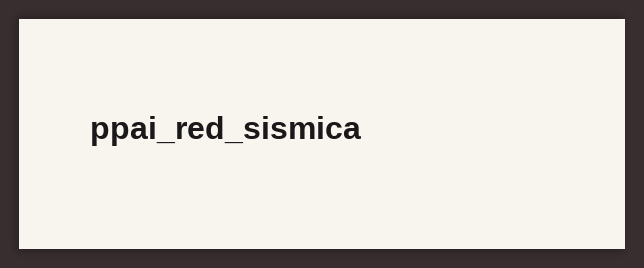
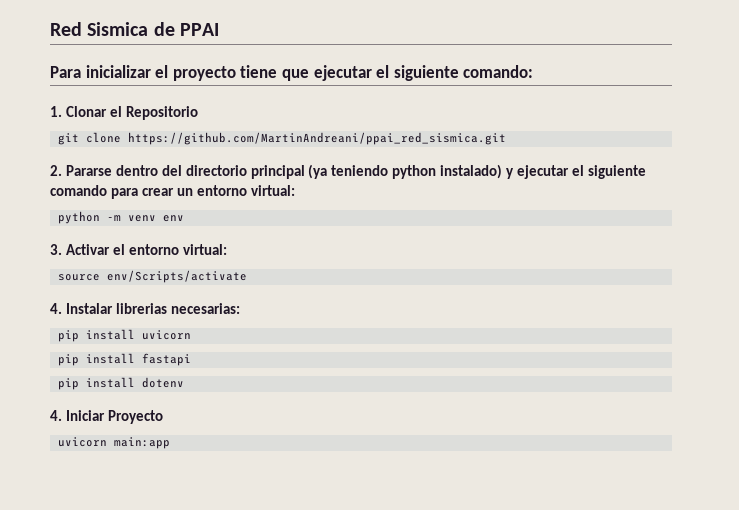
[90,116,361,146] ppai_red_sismica -> [50,22,219,36] [50,65,534,81] [50,106,198,120] [57,132,506,145] [50,164,646,179] [50,185,295,199] [57,211,184,224] [50,244,227,255] [57,270,247,283] [50,303,240,314] [57,329,191,342] [57,353,191,366] [57,377,184,390] [50,410,163,424] [57,437,170,449] Red Sismica de PPAI // Para inicializar el proyecto tiene que ejecutar el siguiente comando: // 1. Clonar el Repositorio // git clone https://github.com/MartinAndreani/ppai_red_sismica.git // 2. Pararse dentro del directorio principal (ya teniendo python instalado) y ejecutar el siguiente comando para crear un entorno virtual: // python -m venv env // 3. Activar el entorno virtual: // source env/Scripts/activate // 4. Instalar librerias necesarias: // pip install uvicorn // pip install fastapi // pip install dotenv // 4. Iniciar Proyecto // uvicorn main:app

